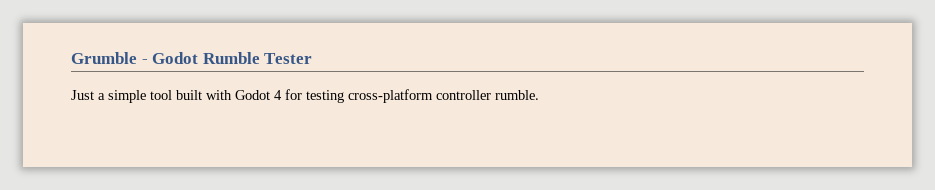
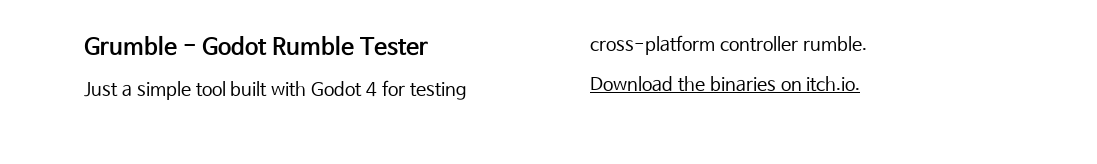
(539, 95) none -> [590,76,861,92] // Download the binaries on itch.io.

